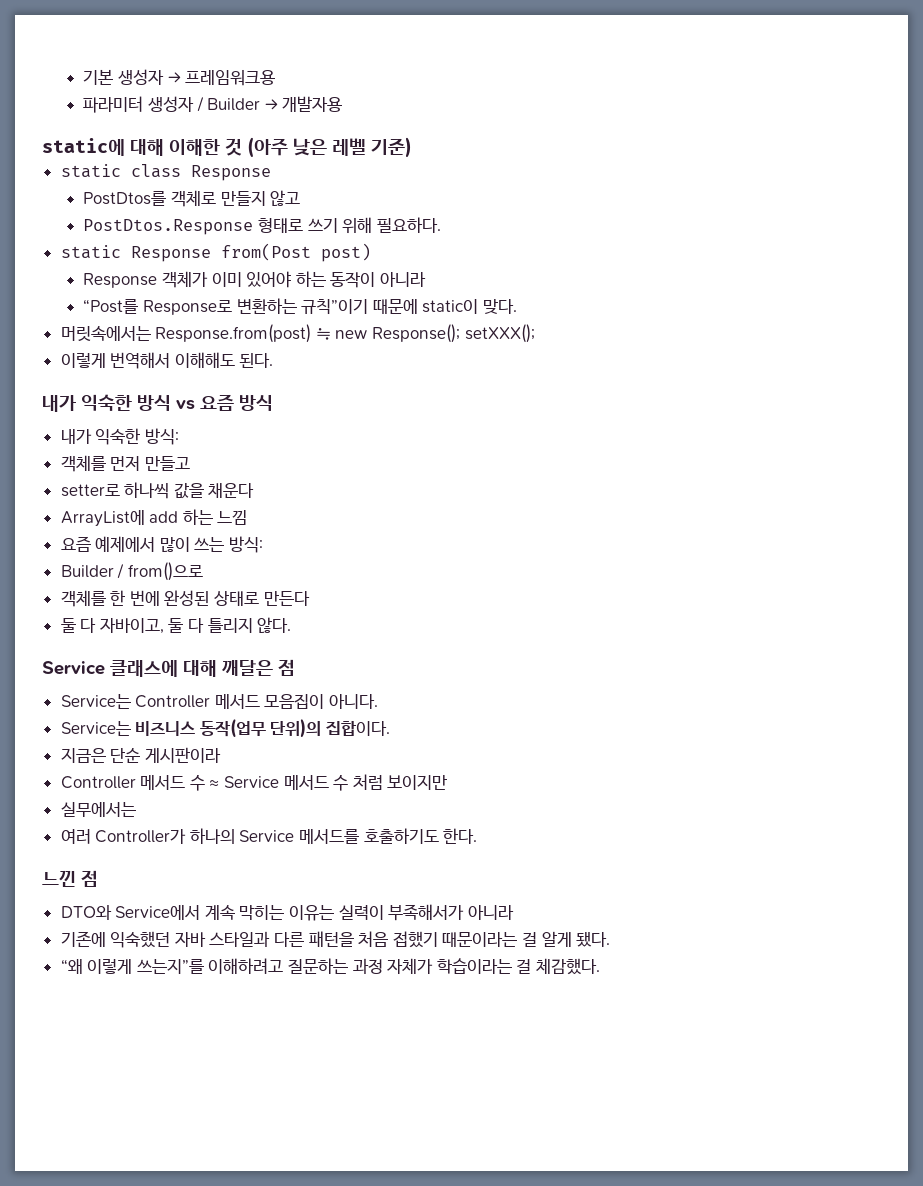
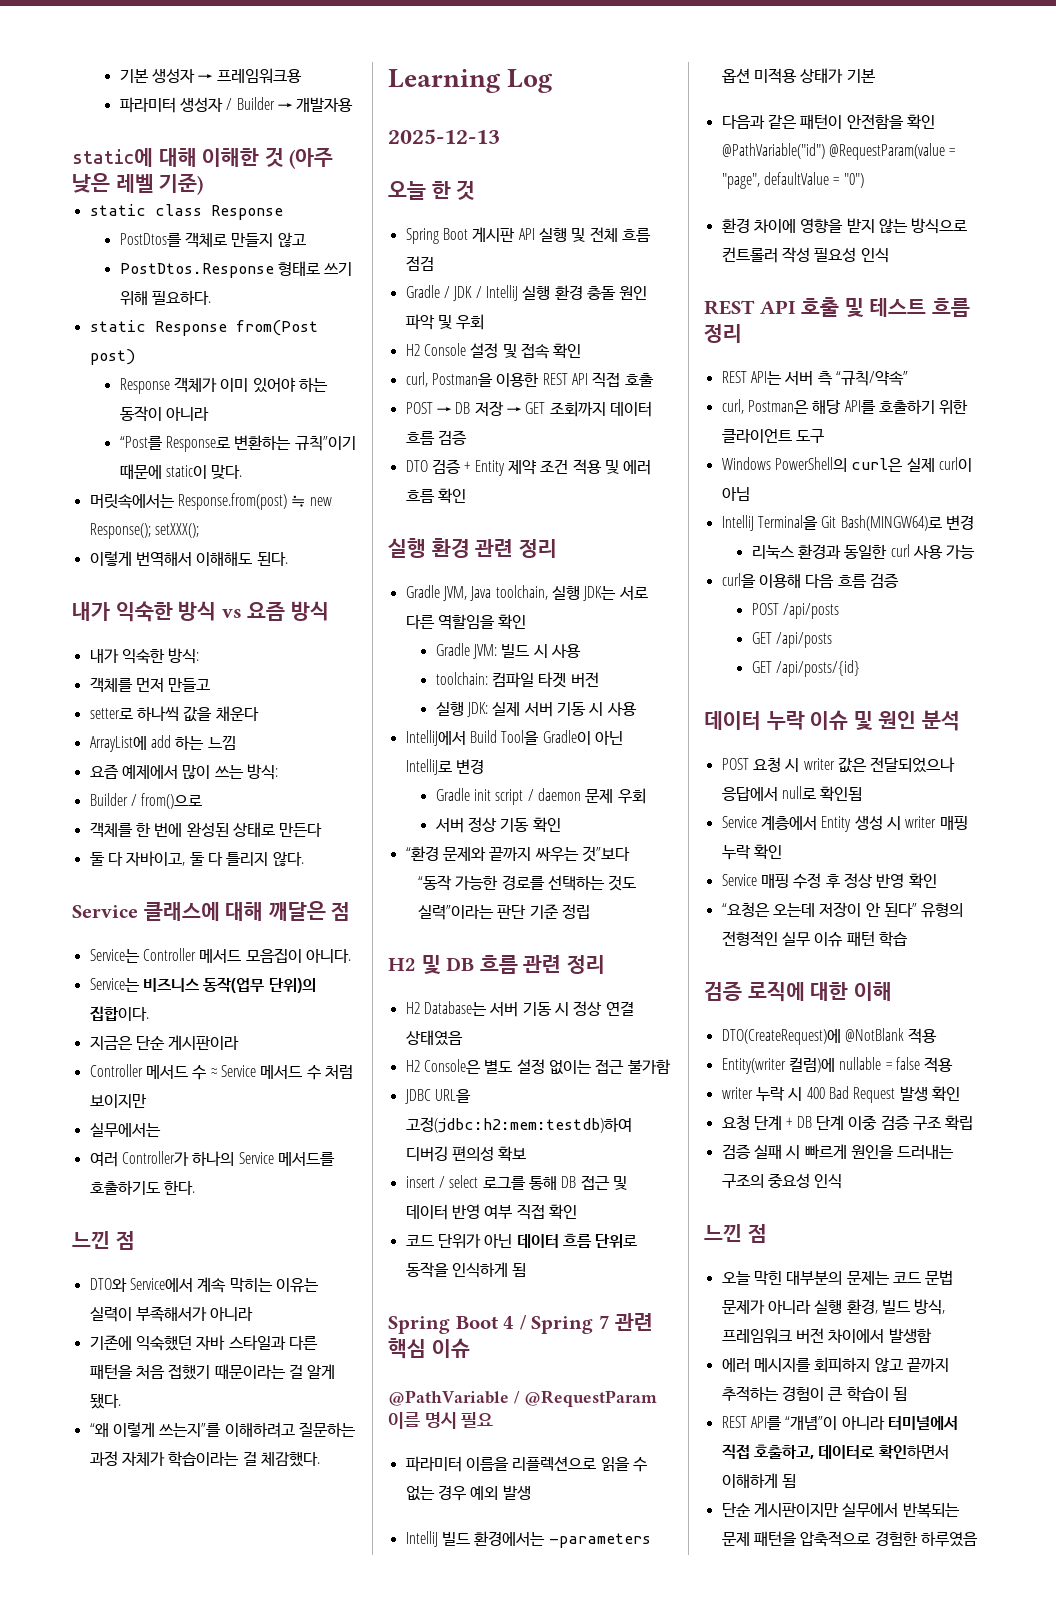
(601, 966) none -> [388,69,554,93] [388,129,500,144] [388,180,476,200] [405,227,651,244] [405,256,434,271] [405,285,648,301] [405,314,485,330] [405,343,582,359] [405,372,654,388] [405,401,652,417] [405,430,467,445] [405,459,652,476] [405,488,466,503] [388,538,557,558] [405,585,648,601] [405,614,527,630] [435,643,581,659] [435,672,599,688] [435,701,637,717] [405,730,623,746] [405,759,484,775] [435,788,646,805] [434,817,561,833] [405,846,630,862] [418,875,637,891] [418,904,590,920] [388,955,605,975] [405,1001,634,1017] [405,1030,463,1046] [405,1059,671,1075] [404,1089,471,1104] [405,1117,632,1133] [405,1146,527,1162] [405,1175,627,1190] [405,1204,577,1220] [405,1233,638,1248] [405,1262,527,1278] [388,1313,654,1334] [388,1338,470,1359] [388,1390,658,1407] [388,1412,494,1429] [405,1456,647,1472] [405,1485,531,1501] [405,1531,651,1548] [721,68,876,84] [721,114,935,129] [721,143,956,160] [721,172,864,189] [721,218,968,234] [721,247,889,263] [704,297,970,318] [704,324,742,343] [721,371,908,386] [721,399,969,414] [721,429,824,443] [721,457,972,472] [721,487,750,501] [721,515,974,531] [751,544,976,559] [721,573,899,588] [751,603,839,619] [751,632,832,648] [751,660,860,677] [704,710,960,731] [721,757,956,773] [721,786,863,801] [721,815,968,832] [721,844,782,860] [721,873,937,889] [721,902,964,918] [721,931,908,947] [704,981,892,1002] [721,1028,938,1045] [721,1057,954,1074] [721,1086,960,1103] [721,1115,974,1130] [721,1144,955,1160] [721,1173,843,1189] [704,1224,767,1243] [721,1270,954,1285] [721,1299,946,1315] [721,1328,932,1344] [721,1357,949,1373] [721,1386,907,1402] [721,1416,958,1430] [721,1444,949,1459] [721,1473,796,1488] [721,1502,960,1518] [721,1531,978,1547] // Learning Log // 2025-12-13 // 오늘 한 것 // Spring Boot 게시판 API 실행 및 전체 흐름 점검 // Gradle / JDK / IntelliJ 실행 환경 충돌 원인 파악 및 우회 // H2 Console 설정 및 접속 확인 // curl, Postman을 이용한 REST API 직접 호출 // POST → DB 저장 → GET 조회까지 데이터 흐름 검증 // DTO 검증 + Entity 제약 조건 적용 및 에러 흐름 확인 // 실행 환경 관련 정리 // Gradle JVM, Java toolchain, 실행 JDK는 서로 다른 역할임을 확인 // Gradle JVM: 빌드 시 사용 // toolchain: 컴파일 타겟 버전 // 실행 JDK: 실제 서버 기동 시 사용 // IntelliJ에서 Build Tool을 Gradle이 아닌 IntelliJ로 변경 // Gradle init script / daemon 문제 우회 // 서버 정상 기동 확인 // “환경 문제와 끝까지 싸우는 것”보다 // “동작 가능한 경로를 선택하는 것도 실력”이라는 판단 기준 정립 // H2 및 DB 흐름 관련 정리 // H2 Database는 서버 기동 시 정상 연결 상태였음 // H2 Console은 별도 설정 없이는 접근 불가함 // JDBC URL을 고정(jdbc:h2:mem:testdb)하여 디버깅 편의성 확보 // insert / select 로그를 통해 DB 접근 및 데이터 반영 여부 직접 확인 // 코드 단위가 아닌 데이터 흐름 단위로 동작을 인식하게 됨 // Spring Boot 4 / Spring 7 관련 핵심 이슈 // @PathVariable / @RequestParam 이름 명시 필요 // 파라미터 이름을 리플렉션으로 읽을 수 없는 경우 예외 발생 // IntelliJ 빌드 환경에서는 -parameters 옵션 미적용 상태가 기본 // 다음과 같은 패턴이 안전함을 확인 @PathVariable("id") @RequestParam(value = "page", defaultValue = "0") // 환경 차이에 영향을 받지 않는 방식으로 컨트롤러 작성 필요성 인식 // REST API 호출 및 테스트 흐름 정리 // REST API는 서버 측 “규칙/약속” // curl, Postman은 해당 API를 호출하기 위한 클라이언트 도구 // Windows PowerShell의 curl은 실제 curl이 아님 // IntelliJ Terminal을 Git Bash(MINGW64)로 변경 // 리눅스 환경과 동일한 curl 사용 가능 // curl을 이용해 다음 흐름 검증 // POST /api/posts // GET /api/posts // GET /api/posts/{id} // 데이터 누락 이슈 및 원인 분석 // POST 요청 시 writer 값은 전달되었으나 응답에서 null로 확인됨 // Service 계층에서 Entity 생성 시 writer 매핑 누락 확인 // Service 매핑 수정 후 정상 반영 확인 // “요청은 오는데 저장이 안 된다” 유형의 전형적인 실무 이슈 패턴 학습 // 검증 로직에 대한 이해 // DTO(CreateRequest)에 @NotBlank 적용 // Entity(writer 컬럼)에 nullable = false 적용 // writer 누락 시 400 Bad Request 발생 확인 // 요청 단계 + DB 단계 이중 검증 구조 확립 // 검증 실패 시 빠르게 원인을 드러내는 구조의 중요성 인식 // 느낀 점 // 오늘 막힌 대부분의 문제는 코드 문법 문제가 아니라 실행 환경, 빌드 방식, 프레임워크 버전 차이에서 발생함 // 에러 메시지를 회피하지 않고 끝까지 추적하는 경험이 큰 학습이 됨 // REST API를 “개념”이 아니라 터미널에서 직접 호출하고, 데이터로 확인하면서 이해하게 됨 // 단순 게시판이지만 실무에서 반복되는 문제 패턴을 압축적으로 경험한 하루였음

